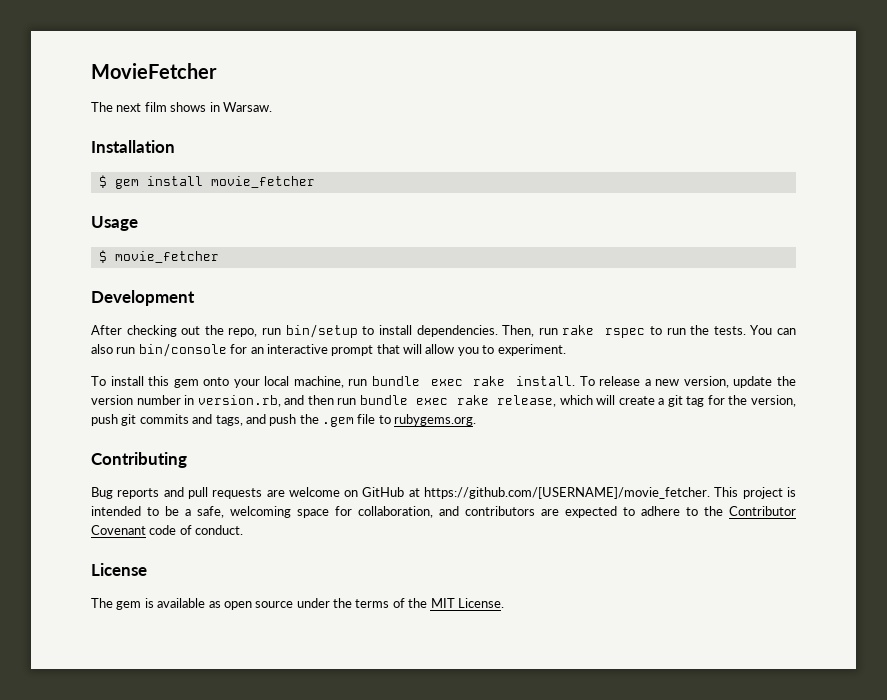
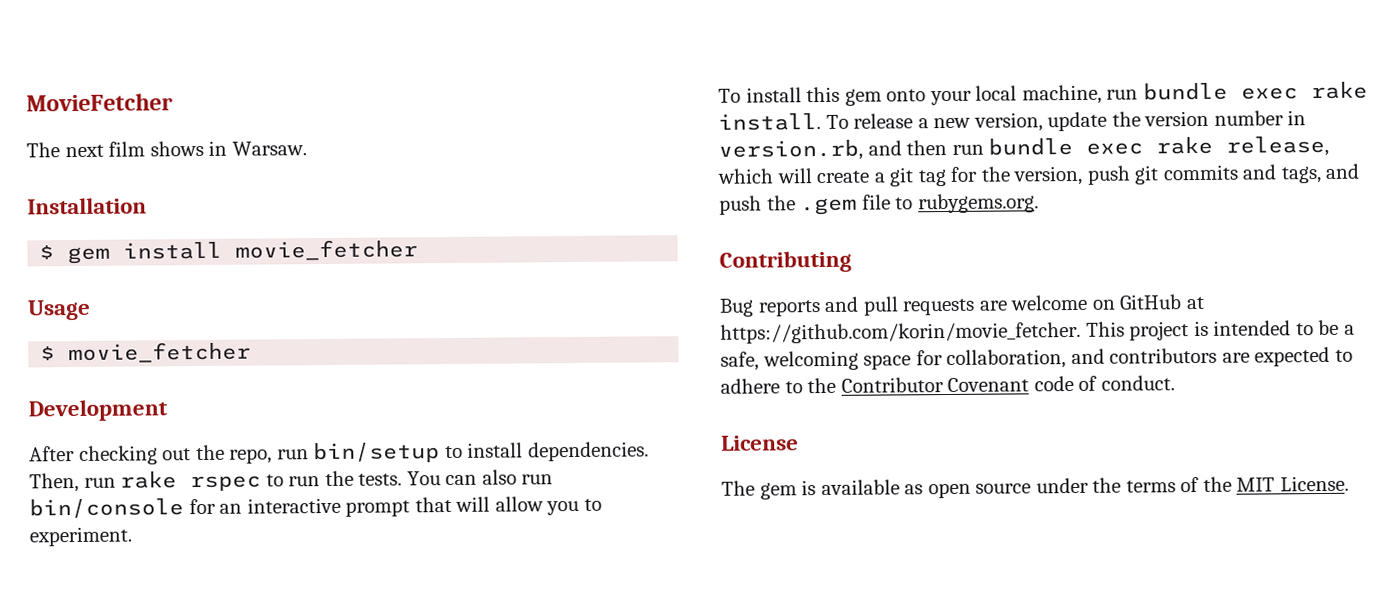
[424,487,711,499] https://github.com/[USERNAME]/movie_fetcher. -> [720,321,1081,344] https://github.com/korin/movie_fetcher.

